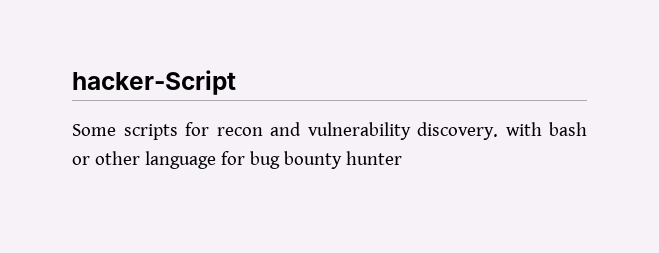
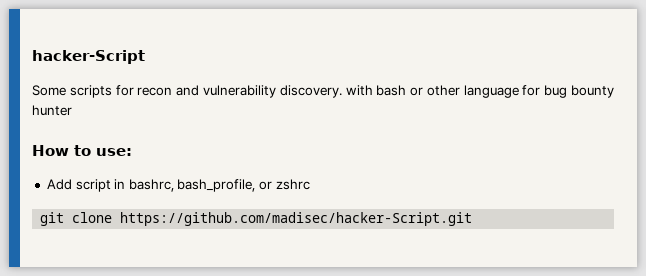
(402, 158) none -> [32,145,132,156] [46,179,310,192] [40,212,473,226] // How to use: // Add script in bashrc, bash_profile, or zshrc // git clone https://github.com/madisec/hacker-Script.git

